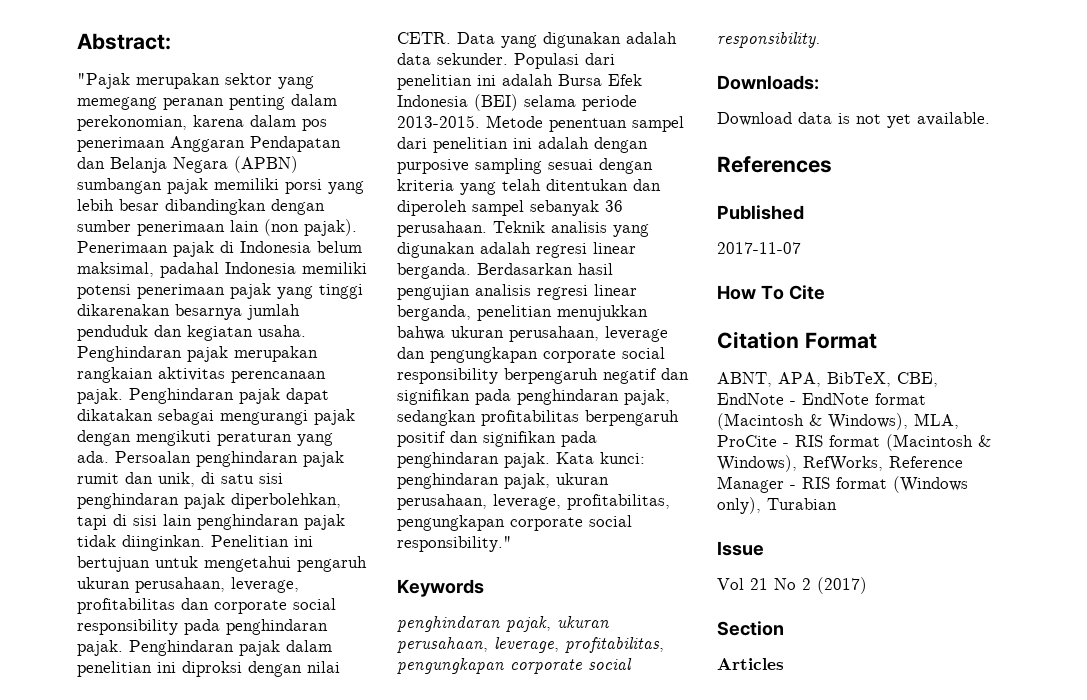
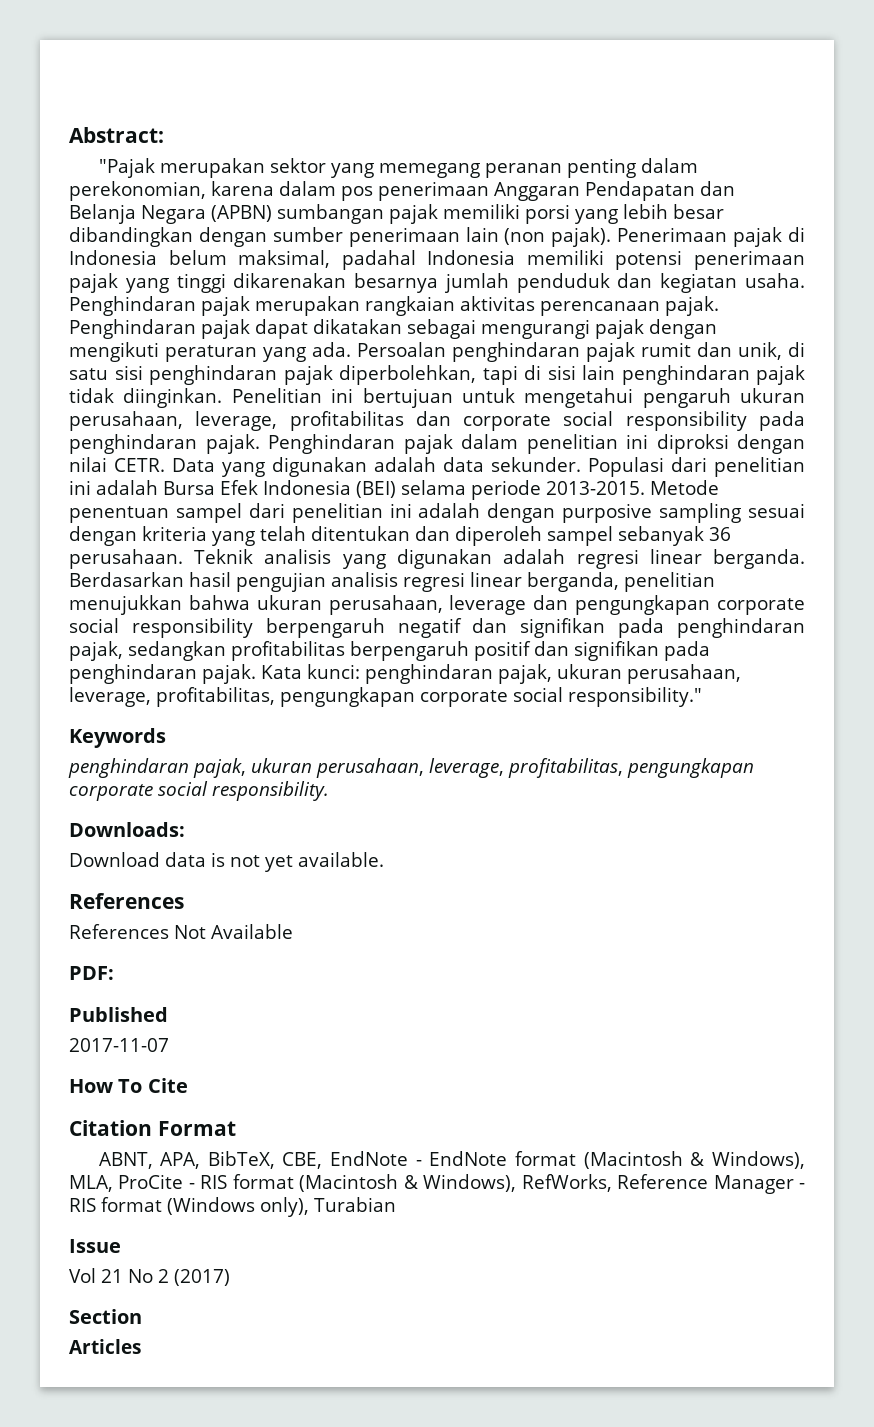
(832, 164) none -> [69,924,293,939] [69,966,114,980] // References Not Available // PDF:

